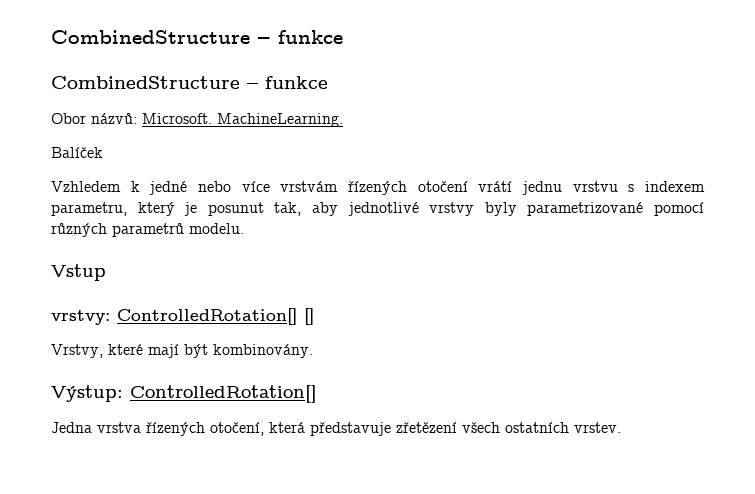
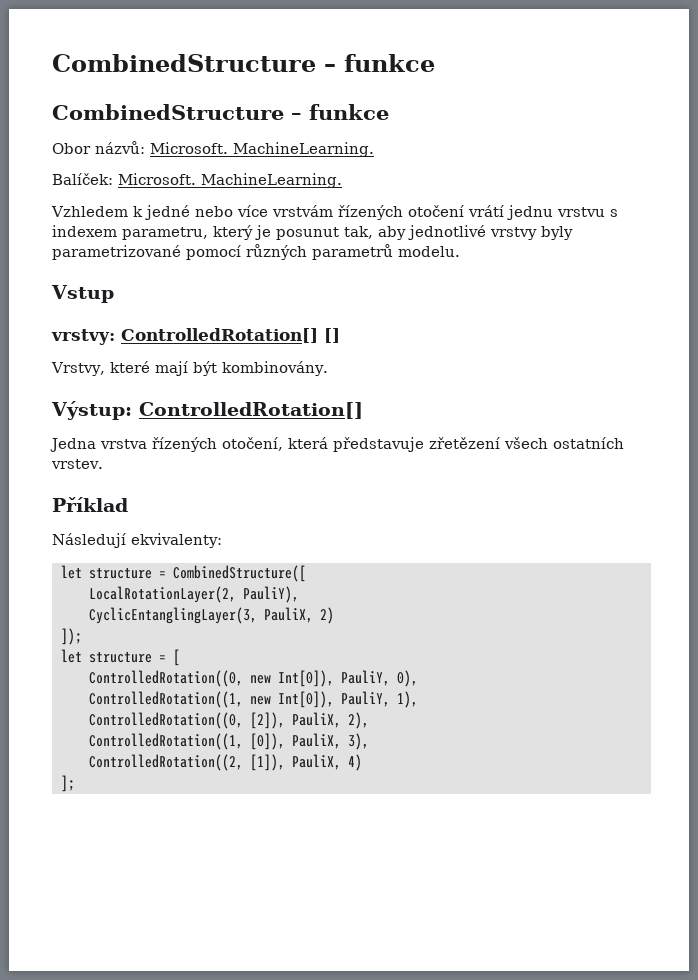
[51,147,103,158] Balíček -> [52,173,342,188] Balíček: Microsoft. MachineLearning.
(621, 427) none -> [52,497,128,512] [52,533,222,548] [61,565,306,582] [89,586,299,603] [89,607,334,624] [61,628,82,645] [61,649,180,666] [89,670,418,687] [89,691,418,708] [89,712,369,729] [89,733,369,750] [89,754,362,771] [61,775,75,792] // Příklad // Následují ekvivalenty: // let structure = CombinedStructure([ // LocalRotationLayer(2, PauliY), // CyclicEntanglingLayer(3, PauliX, 2) // ]); // let structure = [ // ControlledRotation((0, new Int[0]), PauliY, 0), // ControlledRotation((1, new Int[0]), PauliY, 1), // ControlledRotation((0, [2]), PauliX, 2), // ControlledRotation((1, [0]), PauliX, 3), // ControlledRotation((2, [1]), PauliX, 4) // ];

